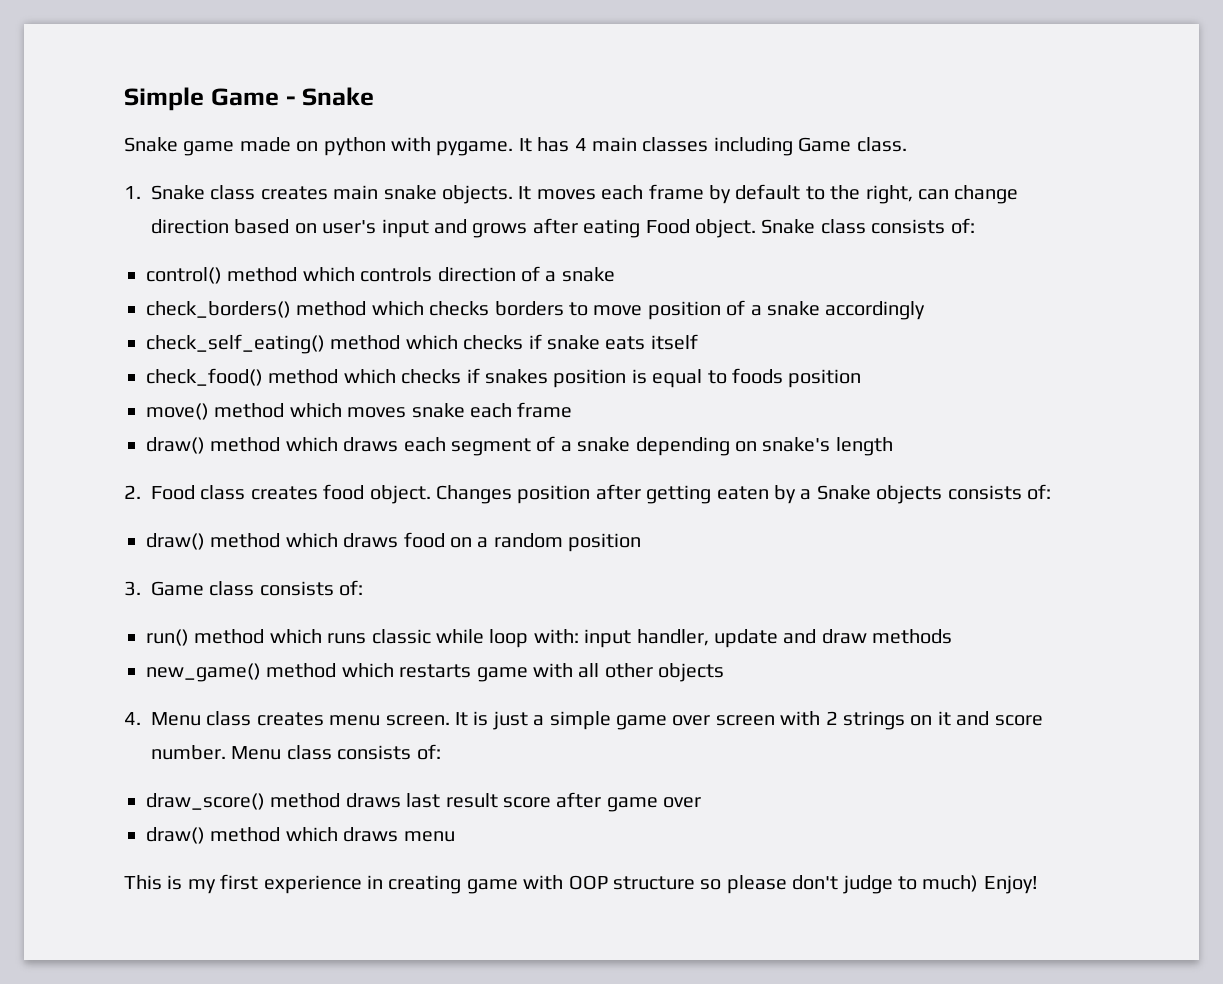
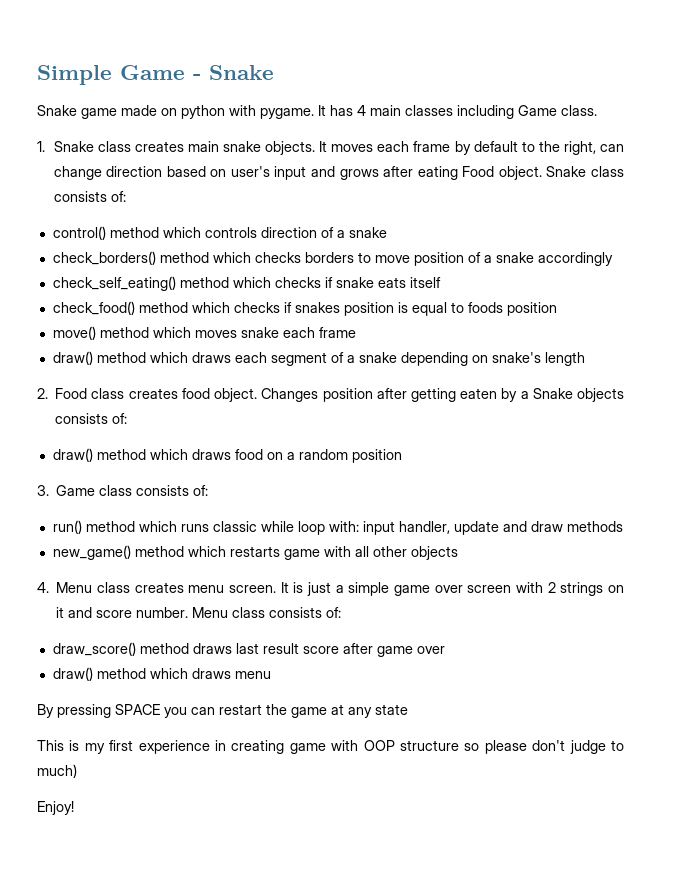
(455, 836) none -> [37,704,408,718] // By pressing SPACE you can restart the game at any state
(979, 883) none -> (77, 771) //

